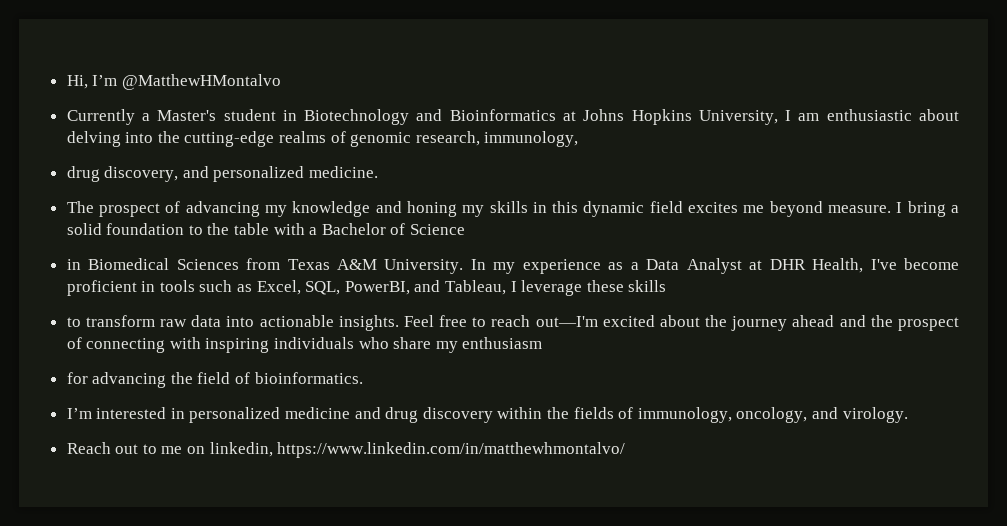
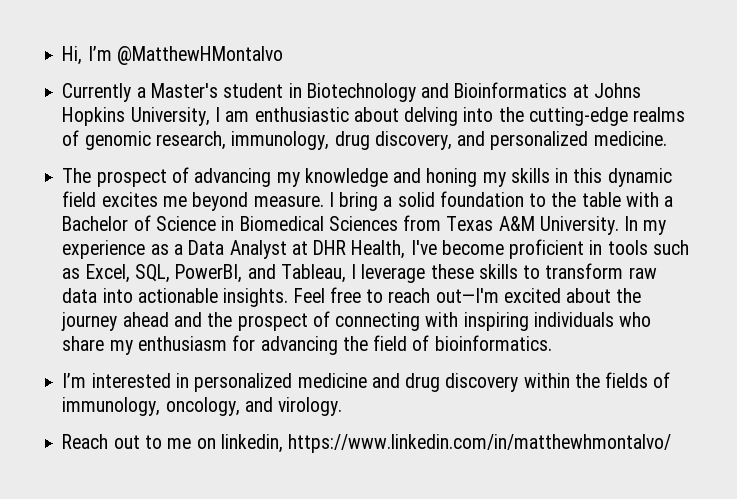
(579, 139) // -> (330, 140) none
(466, 229) // -> (216, 223) none
(667, 286) // -> (518, 271) none
(543, 343) // -> (227, 343) none

